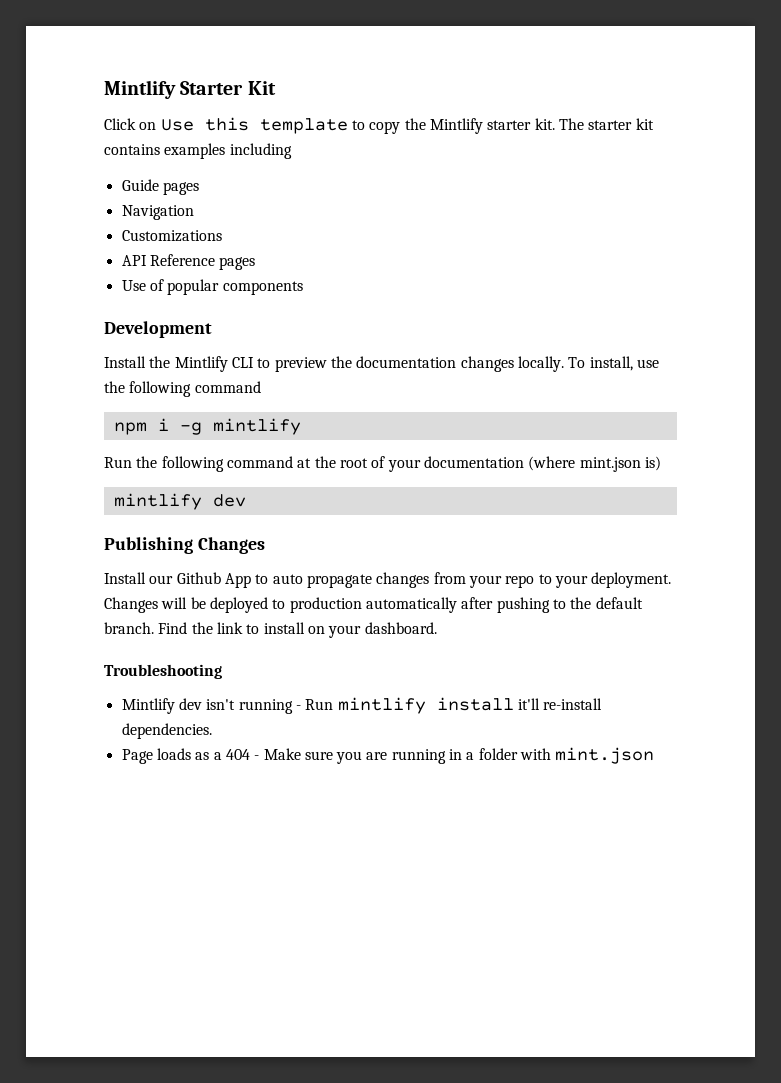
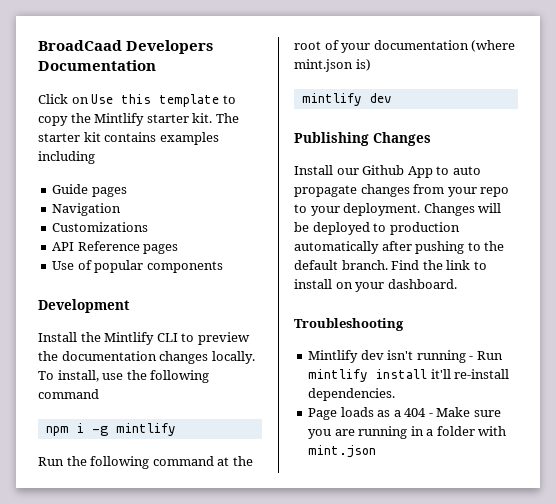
[104,80,276,99] Mintlify Starter Kit -> [38,40,214,54] [38,60,156,71] BroadCaad Developers Documentation

